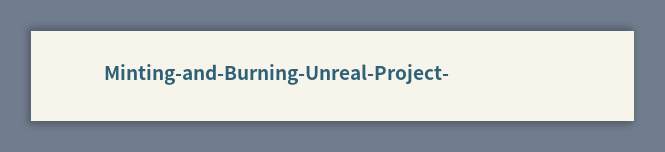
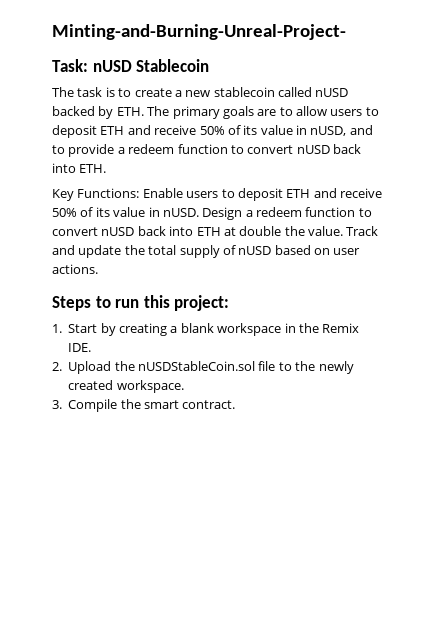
(449, 74) none -> [52,59,210,72] [52,87,349,97] [52,106,379,119] [52,125,373,138] [52,144,361,157] [52,163,107,173] [52,188,382,201] [52,207,372,220] [52,226,379,236] [52,245,361,258] [52,264,98,274] [52,295,230,311] [52,323,360,336] [68,343,92,352] [52,361,354,374] [68,380,184,393] [52,399,236,412] // Task: nUSD Stablecoin // The task is to create a new stablecoin called nUSD backed by ETH. The primary goals are to allow users to deposit ETH and receive 50% of its value in nUSD, and to provide a redeem function to convert nUSD back into ETH. // Key Functions: Enable users to deposit ETH and receive 50% of its value in nUSD. Design a redeem function to convert nUSD back into ETH at double the value. Track and update the total supply of nUSD based on user actions. // Steps to run this project: // 1. Start by creating a blank workspace in the Remix IDE. // 2. Upload the nUSDStableCoin.sol file to the newly created workspace. // 3. Compile the smart contract.

